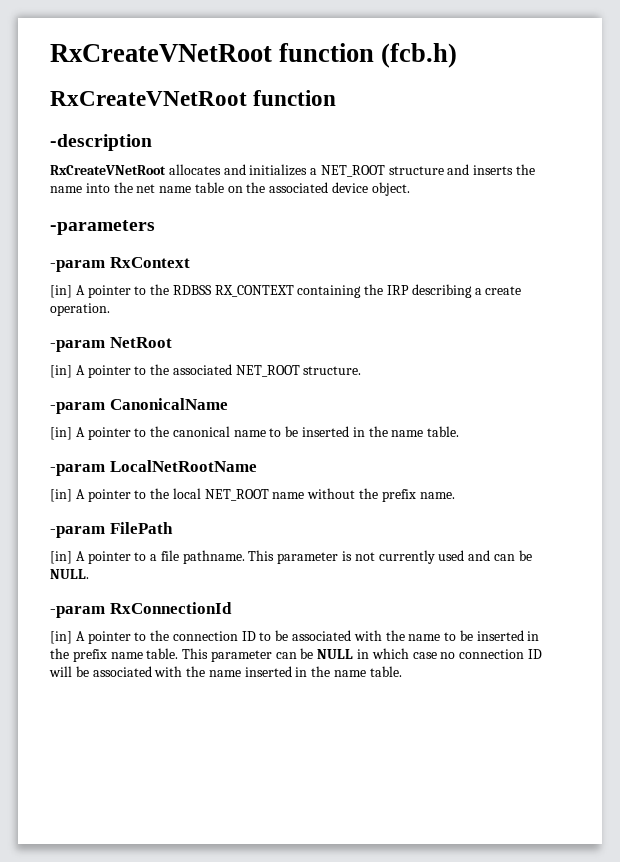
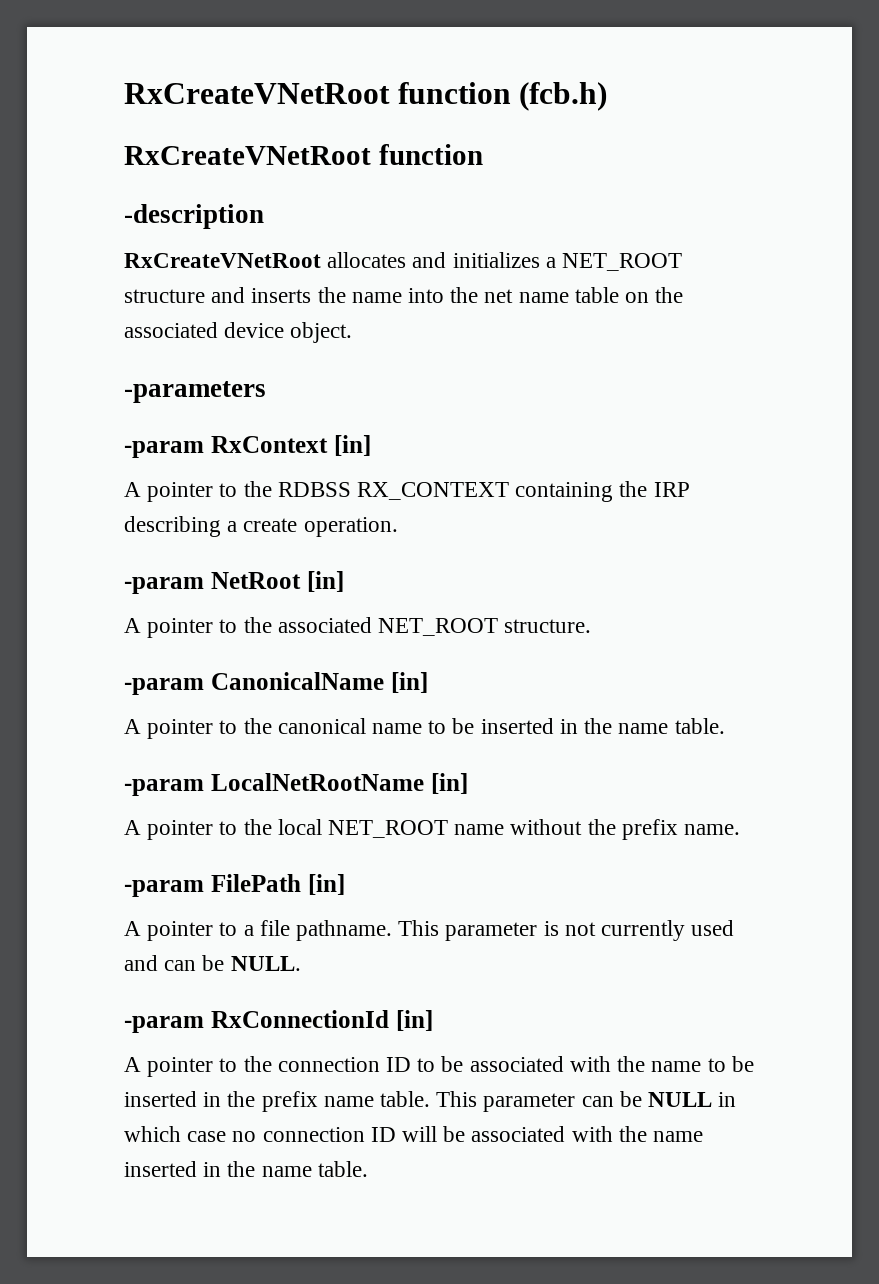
[50,285,72,298] // [in] -> [333,435,371,456] [in] //
[50,365,72,378] // [in] -> [306,571,344,592] [in] //
[50,427,72,440] // [in] -> [390,672,428,693] [in] //
[50,489,72,502] // [in] -> [430,773,468,794] [in] //
[50,551,72,564] // [in] -> [307,874,345,895] [in] //
[50,631,72,644] // [in] -> [395,1010,433,1031] [in] //

